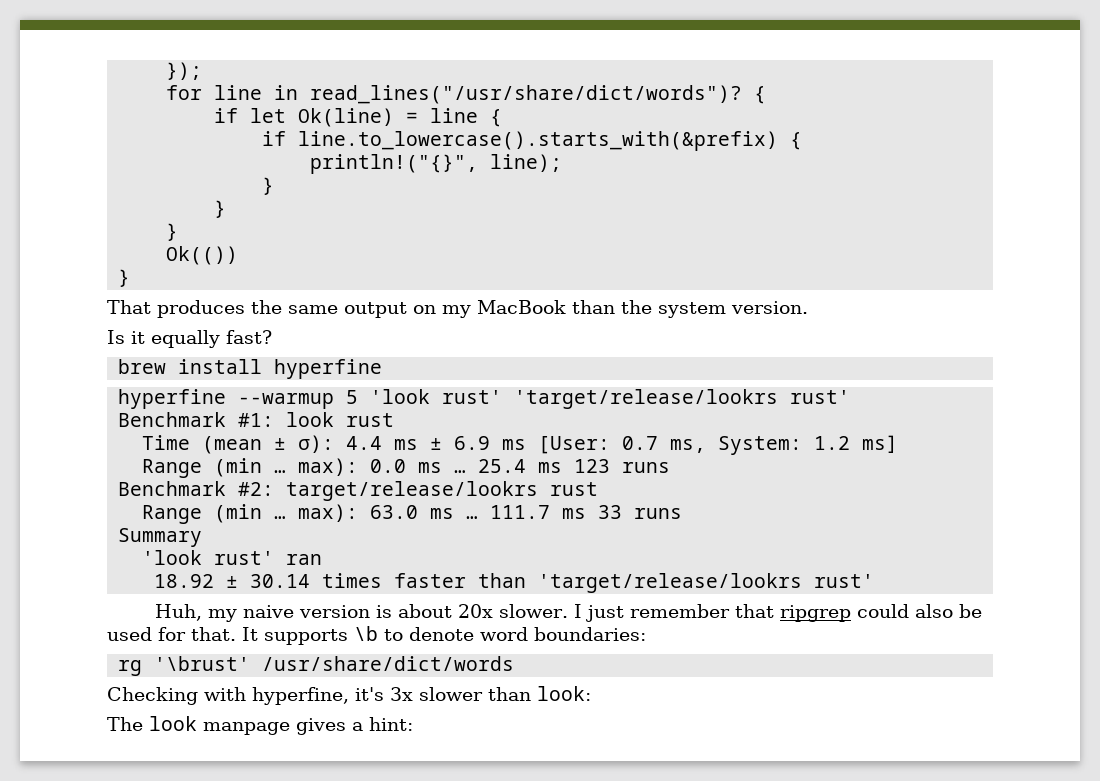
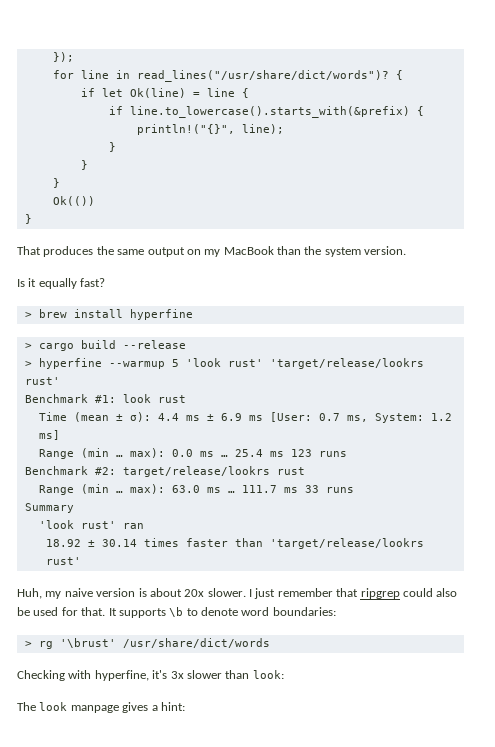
(272, 337) none -> [24,312,32,318] >
(383, 369) none -> [24,340,186,351] [24,361,32,367] > cargo build --release // >
(646, 634) none -> [24,641,32,647] >

